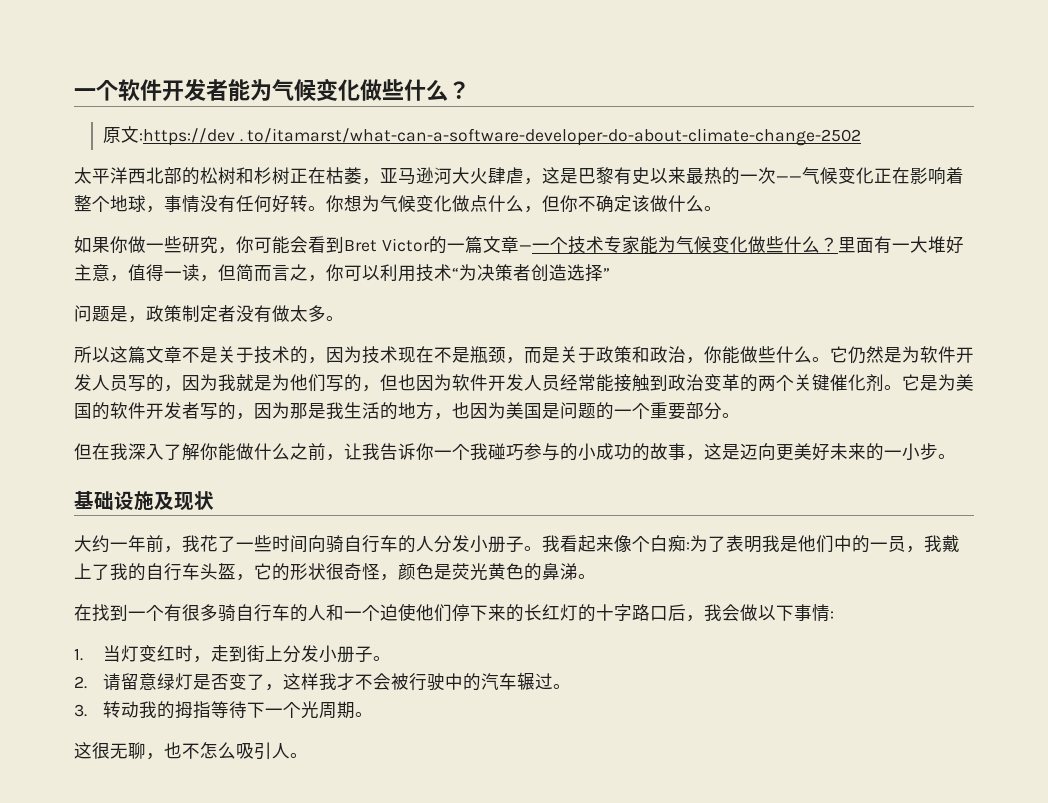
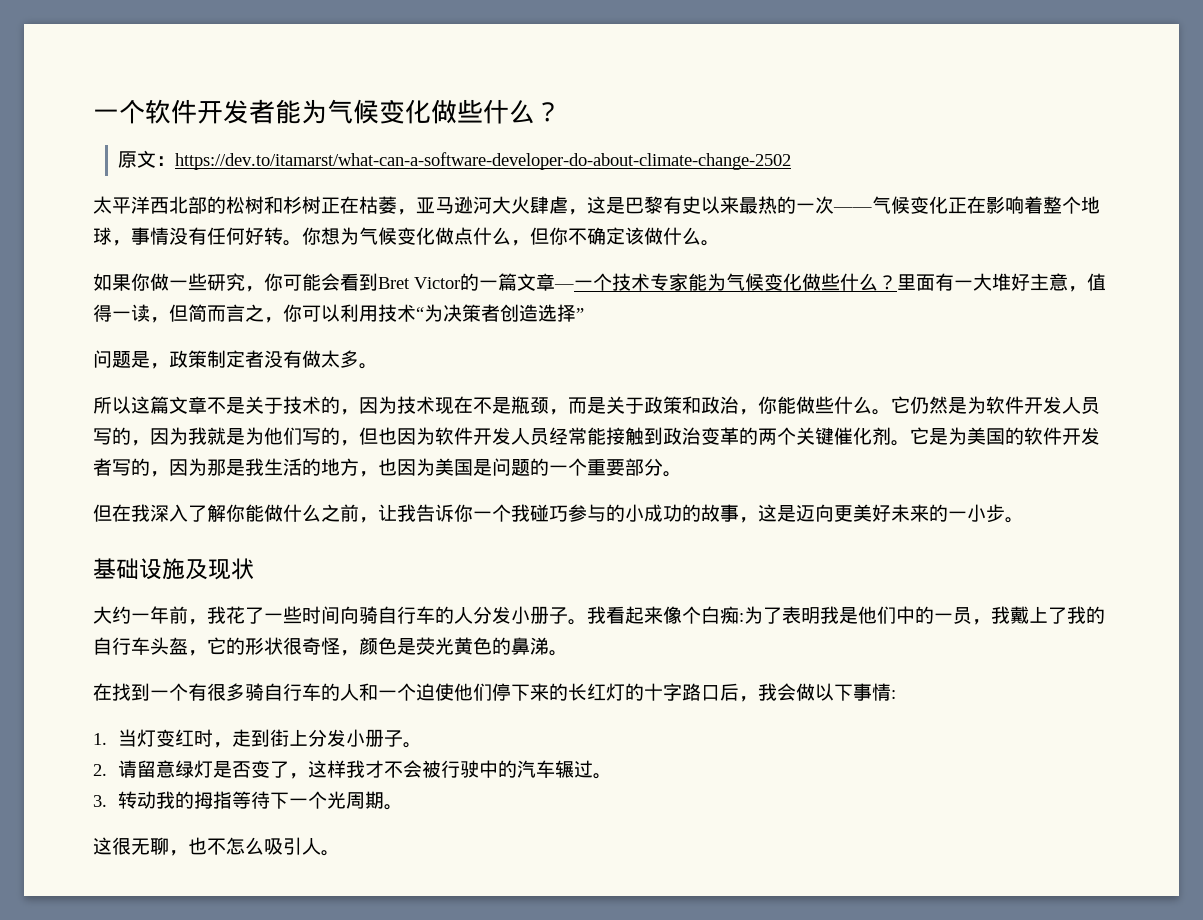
[138,128,862,146] :https://dev . to/itamarst/what-can-a-software-developer-do-about-climate-change-2502 -> [156,152,792,170] ：https://dev.to/itamarst/what-can-a-software-developer-do-about-climate-change-2502

